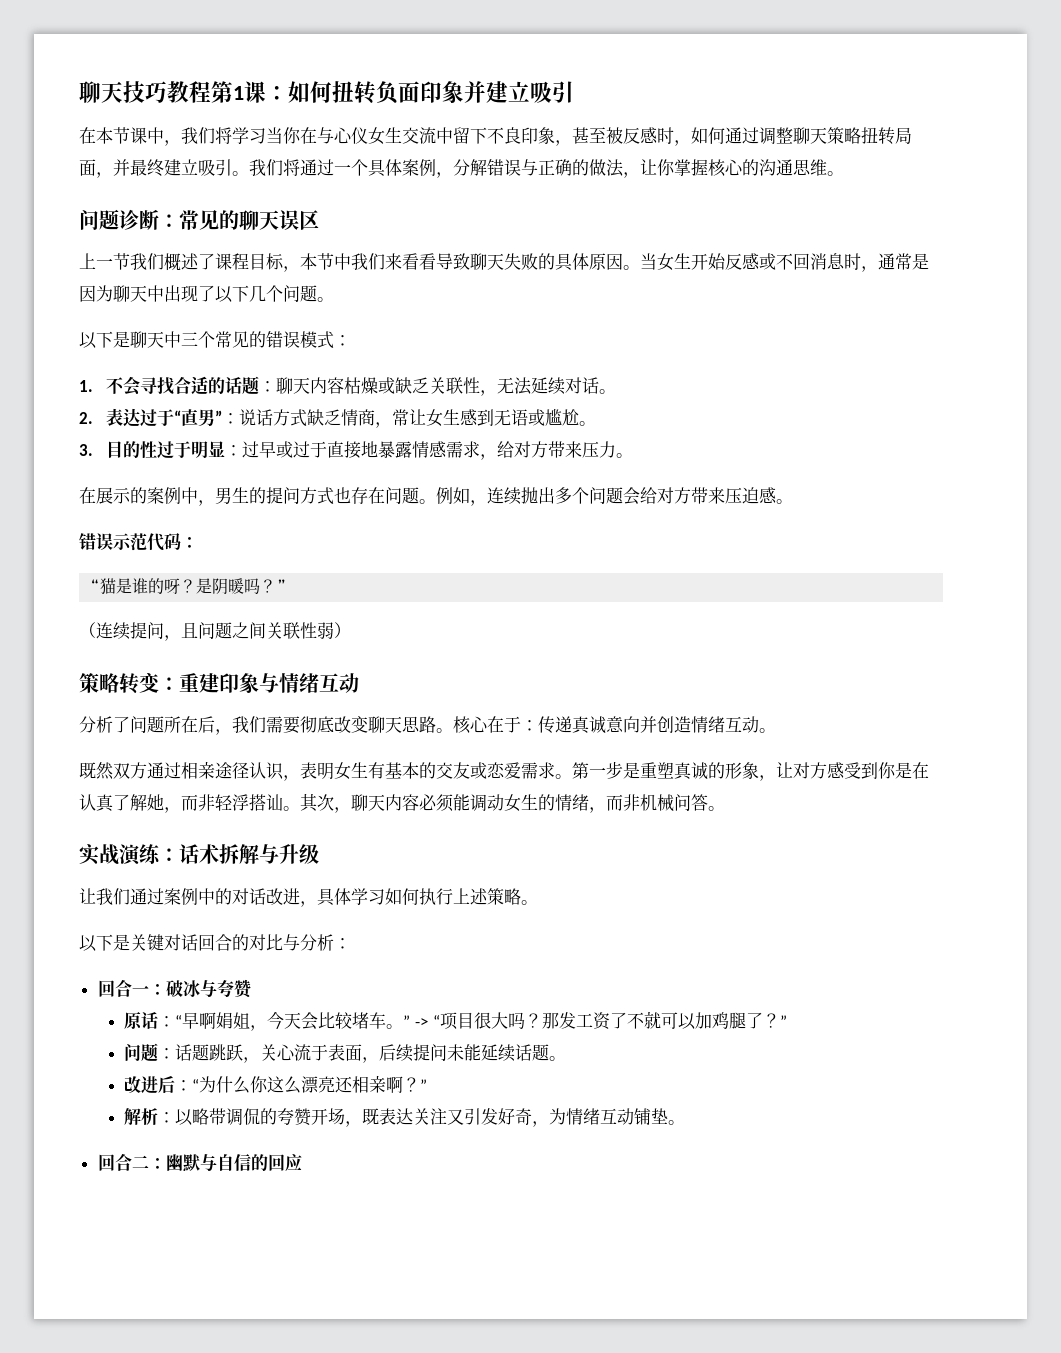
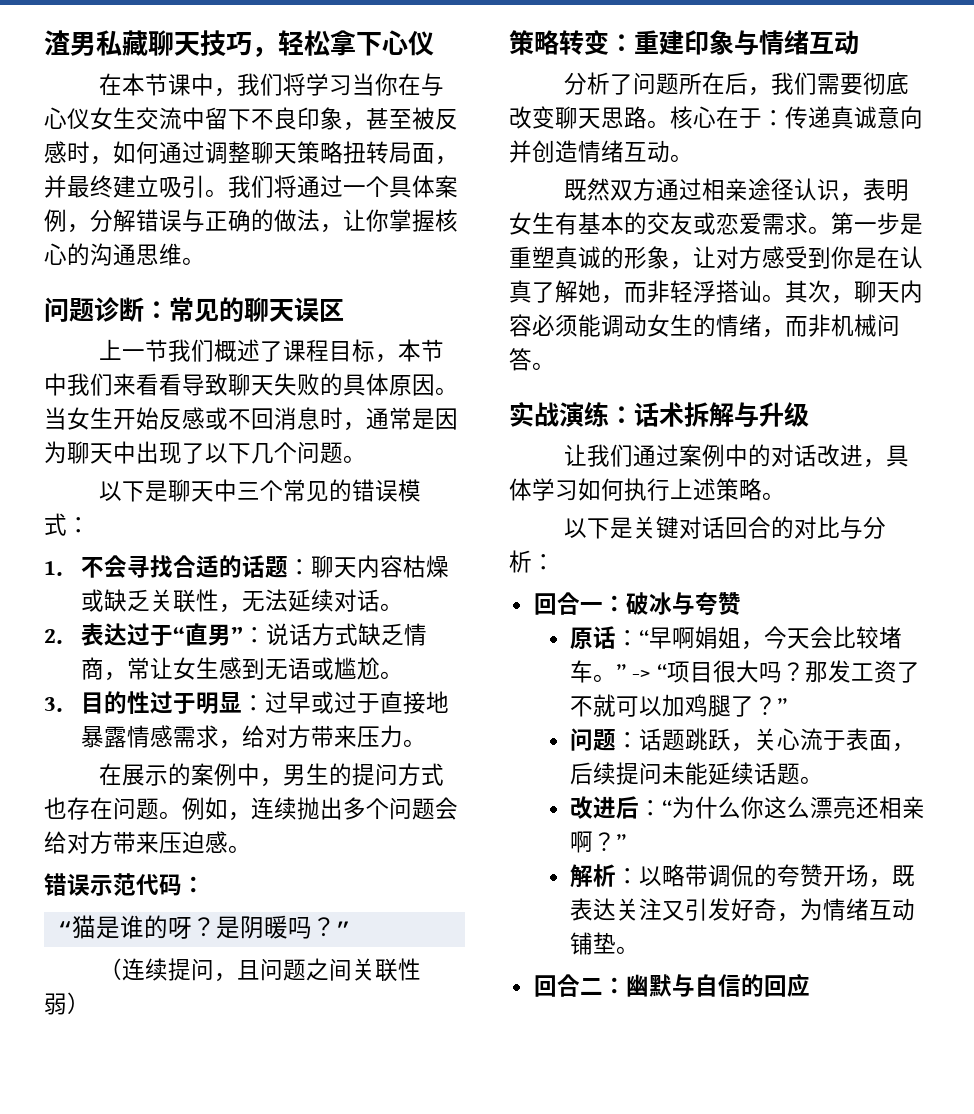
[79,81,574,104] 聊天技巧教程第1课：如何扭转负面印象并建立吸引 -> [44,30,434,57] 渣男私藏聊天技巧，轻松拿下心仪

